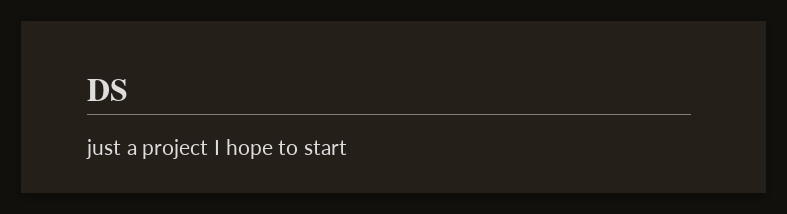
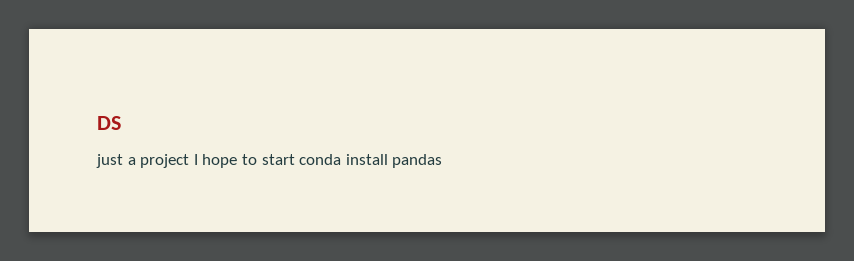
(348, 147) none -> [299,154,443,168] conda install pandas

